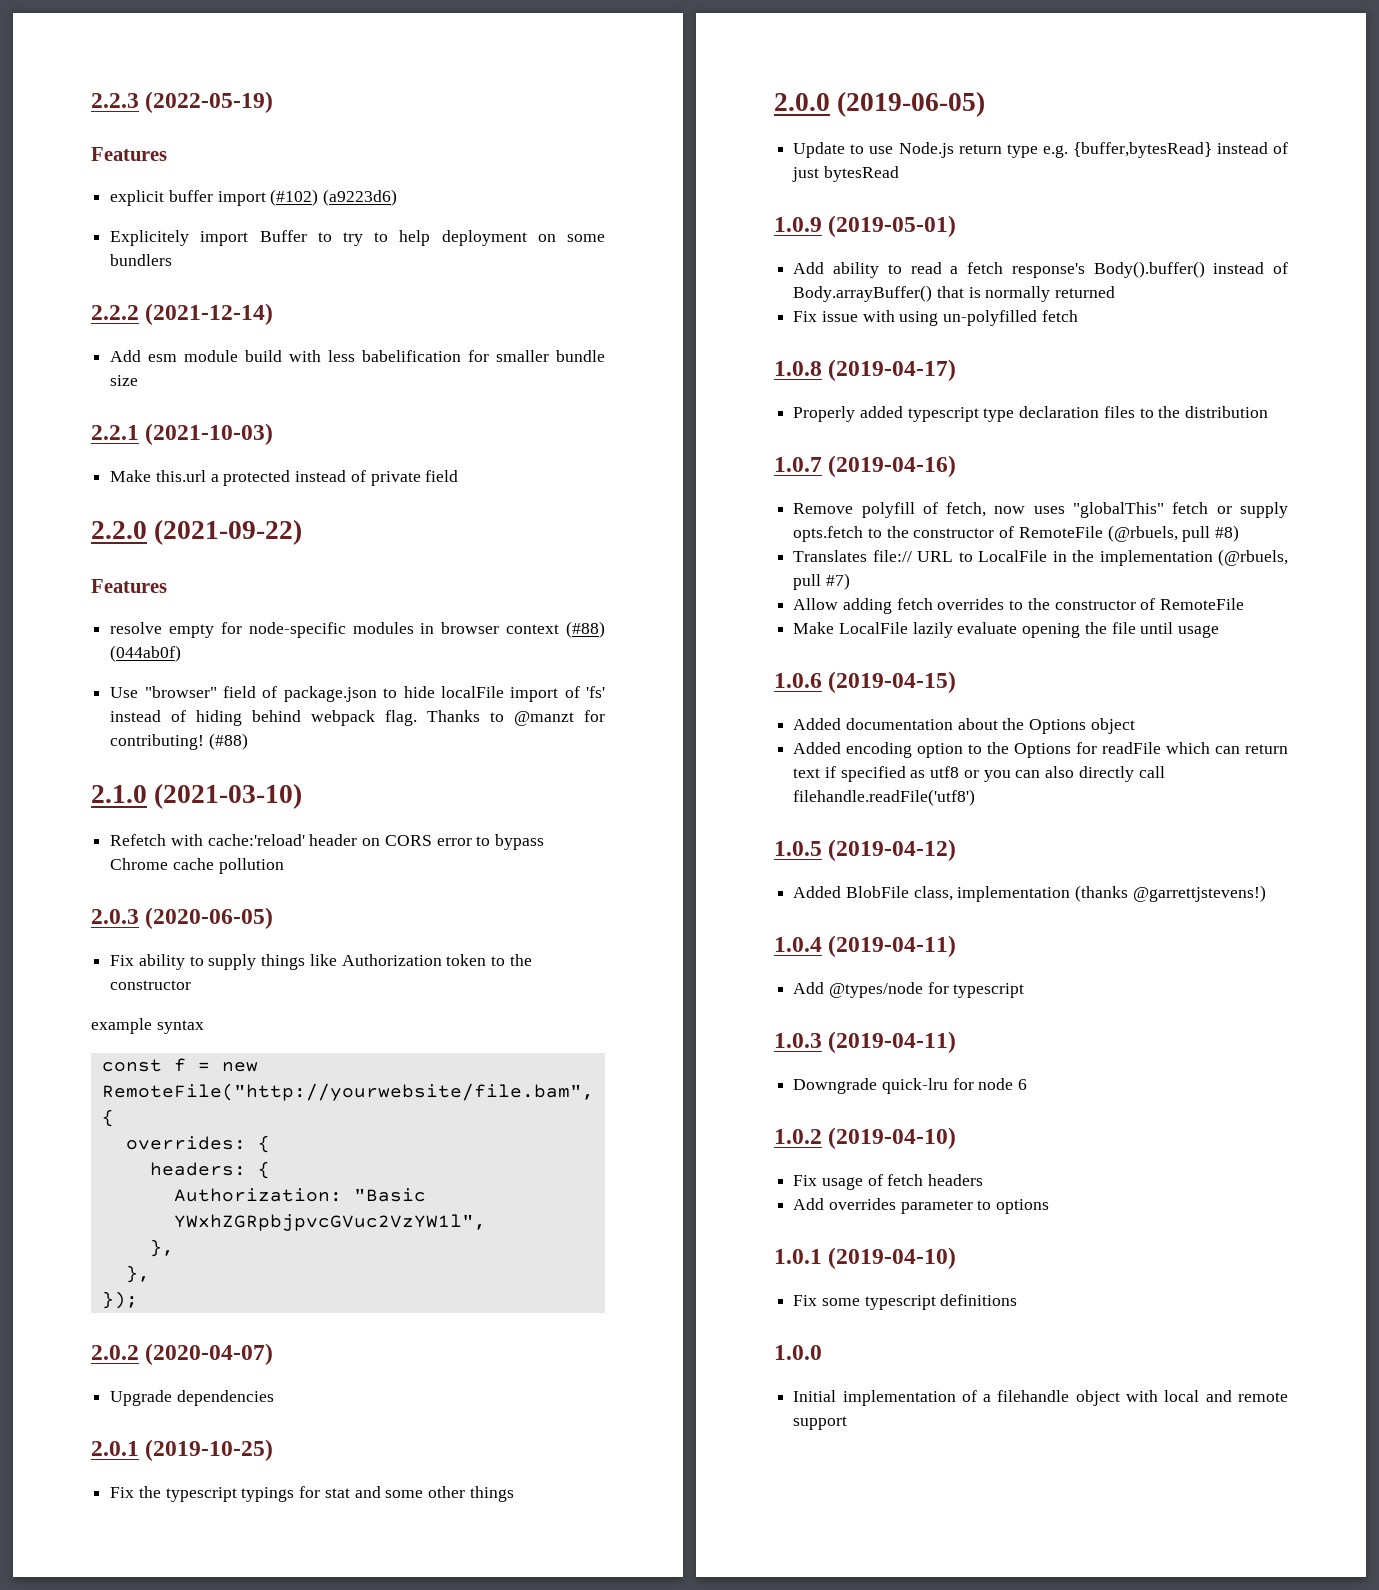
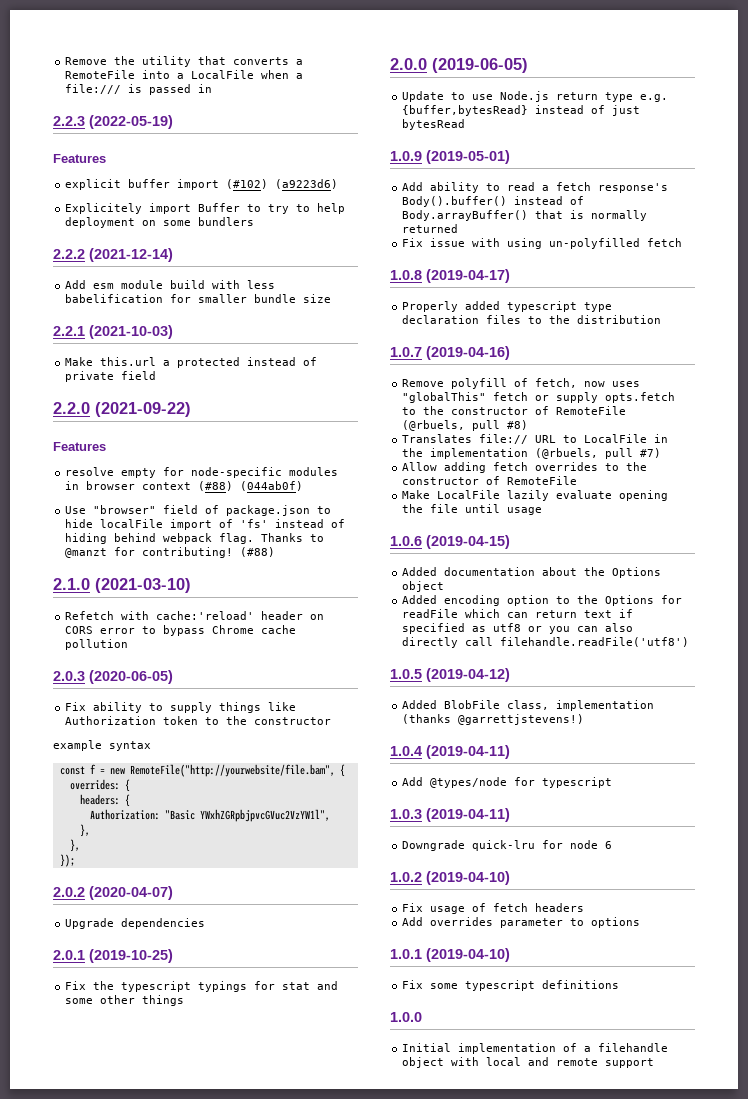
(91, 100) none -> [65,56,304,67] [65,70,304,79] [65,84,213,95] Remove the utility that converts a RemoteFile into a LocalFile when a file:/// is passed in //

